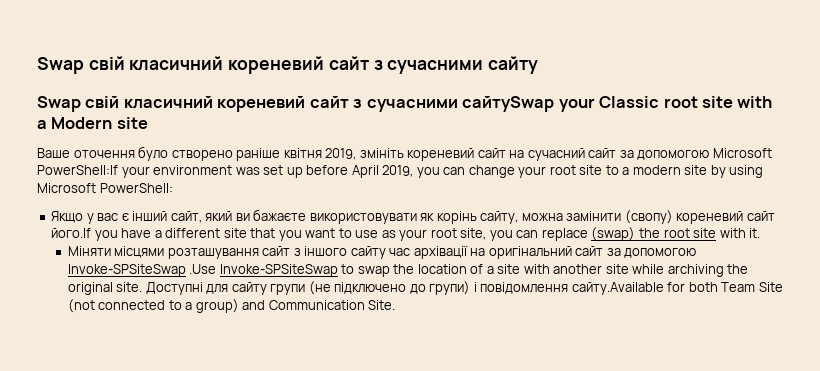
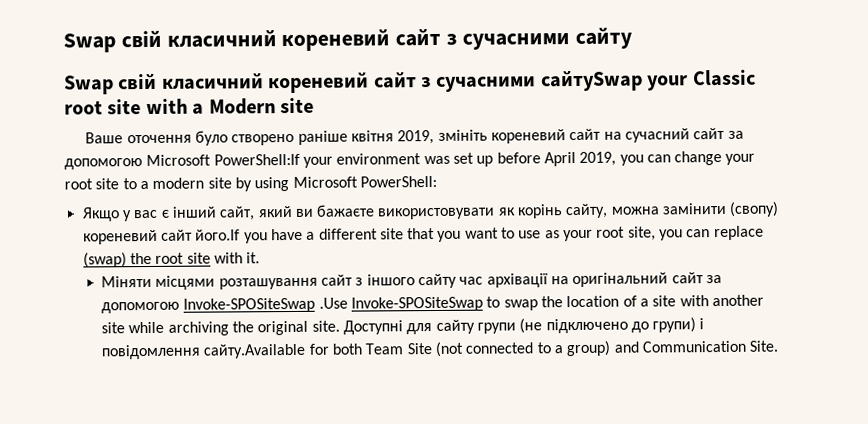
[67,264,338,277] Invoke-SPSiteSwap .Use Invoke-SPSiteSwap -> [183,296,483,313] Invoke-SPOSiteSwap .Use Invoke-SPOSiteSwap

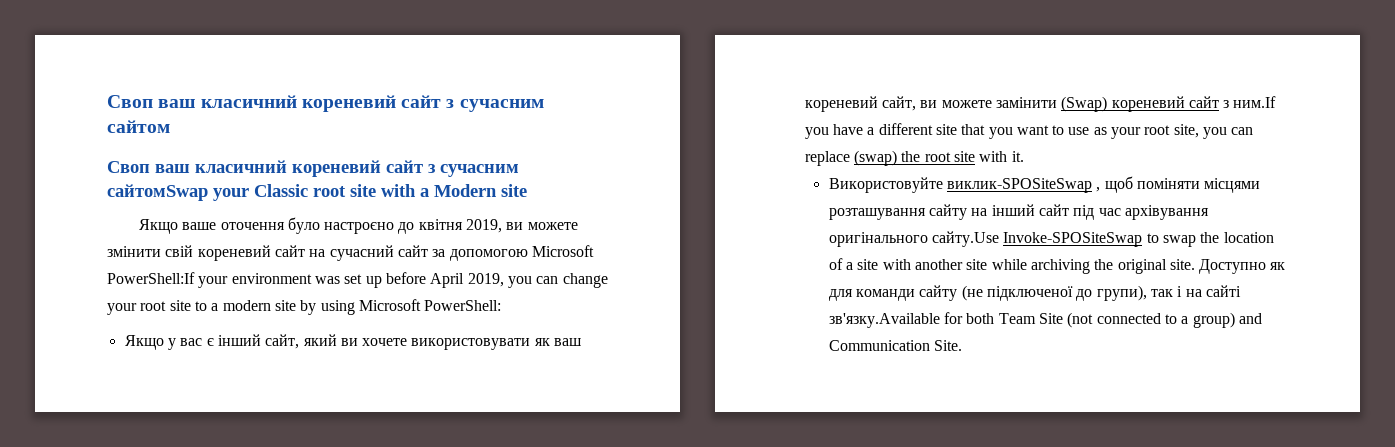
[63,27,632,53] [64,70,643,95] Swap свій класичний кореневий сайт з сучасними сайту // Swap свій класичний кореневий сайт з сучасними сайтуSwap -> [107,95,544,112] [107,120,170,133] [107,160,519,177] [107,184,208,201] Своп ваш класичний кореневий сайт з сучасним сайтом // Своп ваш класичний кореневий сайт з сучасним сайтомSwap
[85,129,488,146] Ваше оточення було створено раніше квітня 2019, змініть -> [138,217,578,234] [107,245,194,257] Якщо ваше оточення було настроєно до квітня 2019, ви можете змінити свій
[316,204,376,217] бажаєте -> [362,338,408,346] хочете
[517,201,780,219] [82,229,241,245] корінь сайту, можна замінити (свопу) кореневий сайт його.If -> [554,338,583,346] [804,96,1277,112] ваш кореневий сайт, ви можете замінити (Swap) кореневий сайт з ним.If
[101,272,722,290] [101,297,348,314] Міняти місцями розташування сайт з іншого сайту час архівації на оригінальний сайт за допомогою Invoke-SPOSiteSwap .Use -> [828,176,1261,193] [828,204,1209,220] [828,231,999,247] Використовуйте виклик-SPOSiteSwap , щоб поміняти місцями розташування сайту на інший сайт під час архівування оригінального сайту.Use
[342,317,705,335] [101,343,307,360] Доступні для сайту групи (не підключено до групи) і повідомлення сайту.Available -> [1199,259,1286,274] [828,285,1241,301] [828,313,940,328] Доступно як для команди сайту (не підключеної до групи), так і на сайті зв'язку.Available

